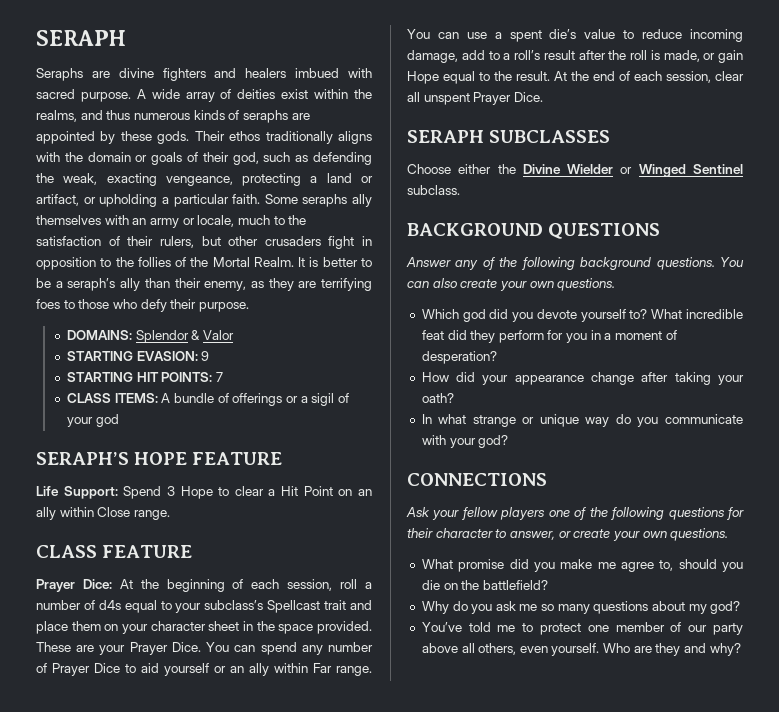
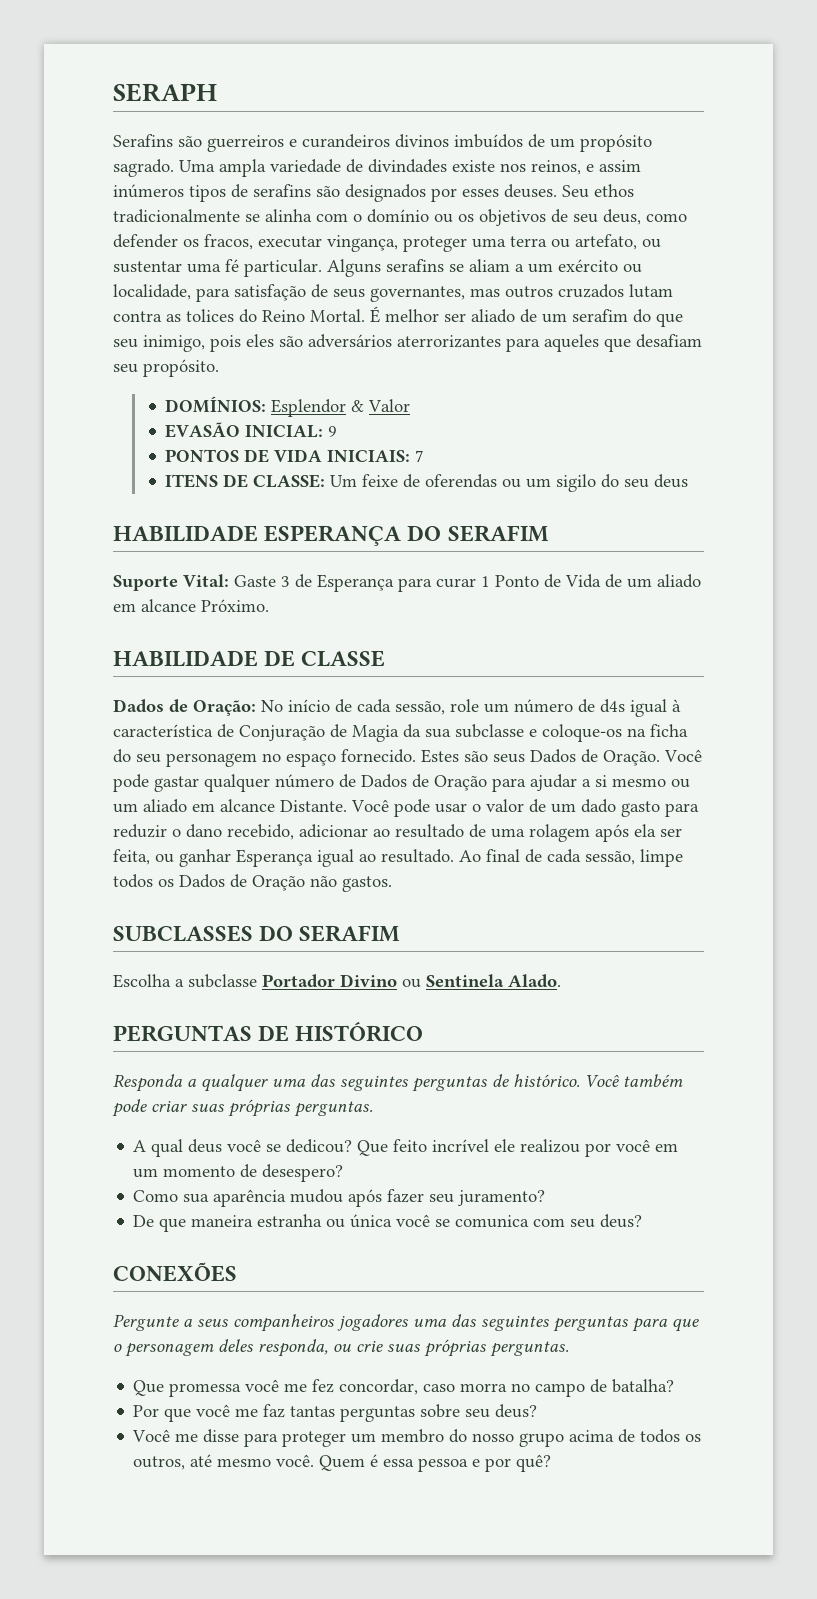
[36,68,372,81] [36,89,372,102] [36,110,310,123] [36,131,373,144] [36,152,373,165] [36,173,373,186] [36,194,372,207] [36,215,307,228] [36,236,372,249] [36,257,372,270] [36,278,372,291] [36,299,249,312] [67,330,189,343] Seraphs are divine fighters and healers imbued with sacred purpose. A wide array of deities exist within the realms, and thus numerous kinds of seraphs are appointed by these gods. Their ethos traditionally aligns with the domain or goals of their god, such as defending the weak, exacting vengeance, protecting a land or artifact, or upholding a particular faith. Some seraphs ally themselves with an army or locale, much to the satisfaction of their rulers, but other crusaders fight in opposition to the follies of the Mortal Realm. It is better to be a seraph’s ally than their enemy, as they are terrifying foes to those who defy their purpose. // DOMAINS: Splendor -> [113,134,652,152] [113,159,641,177] [113,184,634,202] [113,209,687,226] [113,234,661,252] [113,259,642,277] [113,284,673,302] [113,306,683,327] [113,334,702,352] [113,359,219,377] [165,396,347,417] Serafins são guerreiros e curandeiros divinos imbuídos de um propósito sagrado. Uma ampla variedade de divindades existe nos reinos, e assim inúmeros tipos de serafins são designados por esses deuses. Seu ethos tradicionalmente se alinha com o domínio ou os objetivos de seu deus, como defender os fracos, executar vingança, proteger uma terra ou artefato, ou sustentar uma fé particular. Alguns serafins se aliam a um exército ou localidade, para satisfação de seus governantes, mas outros cruzados lutam contra as tolices do Reino Mortal. É melhor ser aliado de um serafim do que seu inimigo, pois eles são adversários aterrorizantes para aqueles que desafiam seu propósito. // DOMÍNIOS: Esplendor
[67,351,198,361] STARTING EVASION: -> [165,422,324,438] EVASÃO INICIAL:
[67,372,224,382] [67,393,349,406] [67,414,119,427] [36,452,283,465] [36,486,372,499] [36,507,170,520] [36,545,193,558] [36,579,372,592] [36,600,372,613] [36,621,372,634] [36,642,373,655] [36,663,372,676] [407,29,743,42] [407,50,743,63] [407,71,744,84] [407,92,543,105] [407,130,611,143] [407,164,743,177] [407,185,460,195] [407,223,661,239] [406,257,744,270] [407,278,616,291] [421,309,743,322] [421,330,677,343] [421,351,497,364] [421,372,744,385] [421,393,454,403] [421,414,743,427] [421,435,509,448] [407,473,547,486] [406,507,744,520] [407,528,729,541] [421,559,743,572] [421,580,548,590] [421,601,741,614] [421,622,743,635] [421,643,741,656] STARTING HIT POINTS: 7 // CLASS ITEMS: A bundle of offerings or a sigil of your god // SERAPH’S HOPE FEATURE // Life Support: Spend 3 Hope to clear a Hit Point on an ally within Close range. // CLASS FEATURE // Prayer Dice: At the beginning of each session, roll a number of d4s equal to your subclass’s Spellcast trait and place them on your character sheet in the space provided. These are your Prayer Dice. You can spend any number of Prayer Dice to aid yourself or an ally within Far range. You can use a spent die’s value to reduce incoming damage, add to a roll’s result after the roll is made, or gain Hope equal to the result. At the end of each session, clear all unspent Prayer Dice. // SERAPH SUBCLASSES // Choose either the Divine Wielder or Winged Sentinel subclass. // BACKGROUND QUESTIONS // Answer any of the following background questions. You can also create your own questions. // Which god did you devote yourself to? What incredible feat did they perform for you in a moment of desperation? // How did your appearance change after taking your oath? // In what strange or unique way do you communicate with your god? // CONNECTIONS // Ask your fellow players one of the following questions for their character to answer, or create your own questions. // What promise did you make me agree to, should you die on the battlefield? // Why do you ask me so many questions about my god? // You’ve told me to protect one member of our party above all others, even yourself. Who are they and why? -> [165,449,425,463] [165,474,689,492] [113,525,549,546] [113,574,701,592] [113,599,269,612] [113,650,386,667] [113,699,681,717] [113,724,688,742] [113,749,702,767] [113,774,690,792] [113,799,699,817] [113,824,682,842] [113,849,683,867] [113,874,392,892] [113,925,401,942] [113,974,561,988] [113,1021,424,1042] [113,1074,683,1092] [112,1099,373,1117] [133,1139,679,1157] [133,1164,344,1182] [133,1189,546,1207] [133,1214,643,1232] [113,1262,237,1282] [113,1314,699,1332] [113,1339,569,1357] [133,1379,675,1397] [133,1404,538,1422] [132,1429,702,1447] [133,1454,552,1472] PONTOS DE VIDA INICIAIS: 7 // ITENS DE CLASSE: Um feixe de oferendas ou um sigilo do seu deus // HABILIDADE ESPERANÇA DO SERAFIM // Suporte Vital: Gaste 3 de Esperança para curar 1 Ponto de Vida de um aliado em alcance Próximo. // HABILIDADE DE CLASSE // Dados de Oração: No início de cada sessão, role um número de d4s igual à característica de Conjuração de Magia da sua subclasse e coloque-os na ficha do seu personagem no espaço fornecido. Estes são seus Dados de Oração. Você pode gastar qualquer número de Dados de Oração para ajudar a si mesmo ou um aliado em alcance Distante. Você pode usar o valor de um dado gasto para reduzir o dano recebido, adicionar ao resultado de uma rolagem após ela ser feita, ou ganhar Esperança igual ao resultado. Ao final de cada sessão, limpe todos os Dados de Oração não gastos. // SUBCLASSES DO SERAFIM // Escolha a subclasse Portador Divino ou Sentinela Alado. // PERGUNTAS DE HISTÓRICO // Responda a qualquer uma das seguintes perguntas de histórico. Você também pode criar suas próprias perguntas. // A qual deus você se dedicou? Que feito incrível ele realizou por você em um momento de desespero? // Como sua aparência mudou após fazer seu juramento? // De que maneira estranha ou única você se comunica com seu deus? // CONEXÕES // Pergunte a seus companheiros jogadores uma das seguintes perguntas para que o personagem deles responda, ou crie suas próprias perguntas. // Que promessa você me fez concordar, caso morra no campo de batalha? // Por que você me faz tantas perguntas sobre seu deus? // Você me disse para proteger um membro do nosso grupo acima de todos os outros, até mesmo você. Quem é essa pessoa e por quê?

